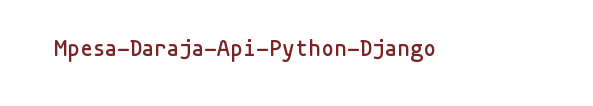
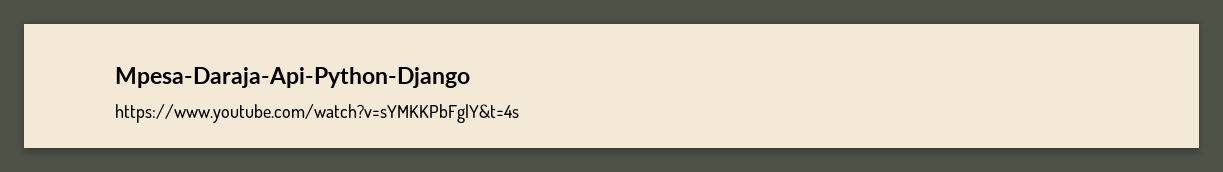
(436, 50) none -> [115,104,519,123] // https://www.youtube.com/watch?v=sYMKKPbFglY&t=4s

